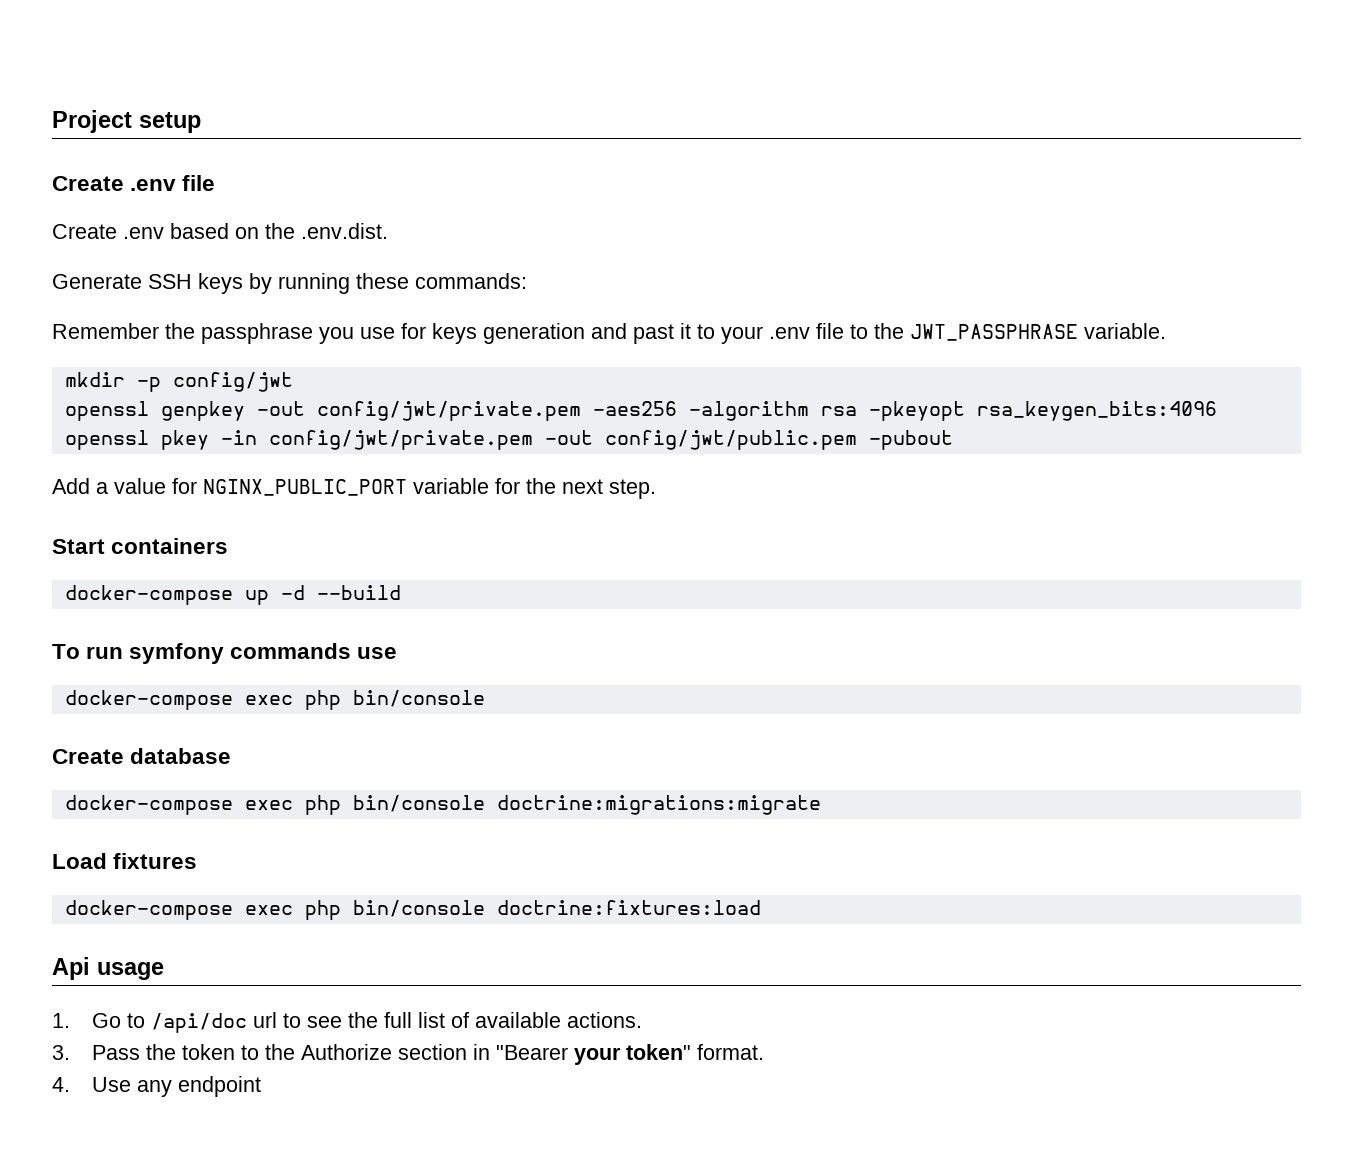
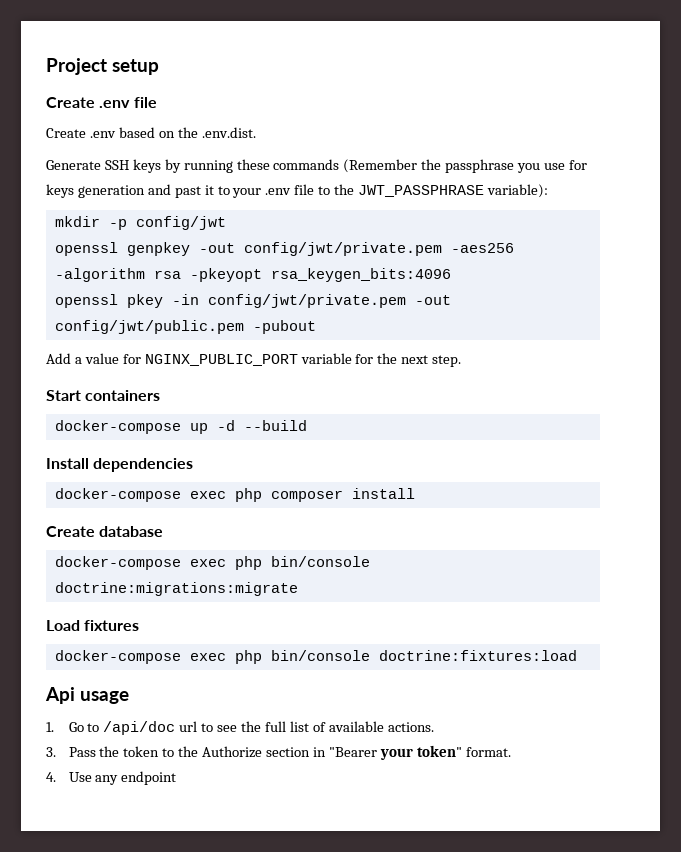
[415,273,527,289] [52,323,159,339] commands: // Remember -> [273,159,418,173] commands (Remember
[1084,323,1166,339] variable. -> [486,184,548,198] variable):
[52,643,398,664] [64,690,485,710] To run symfony commands use // docker-compose exec php bin/console -> [46,458,194,472] [54,488,415,502] Install dependencies // docker-compose exec php composer install

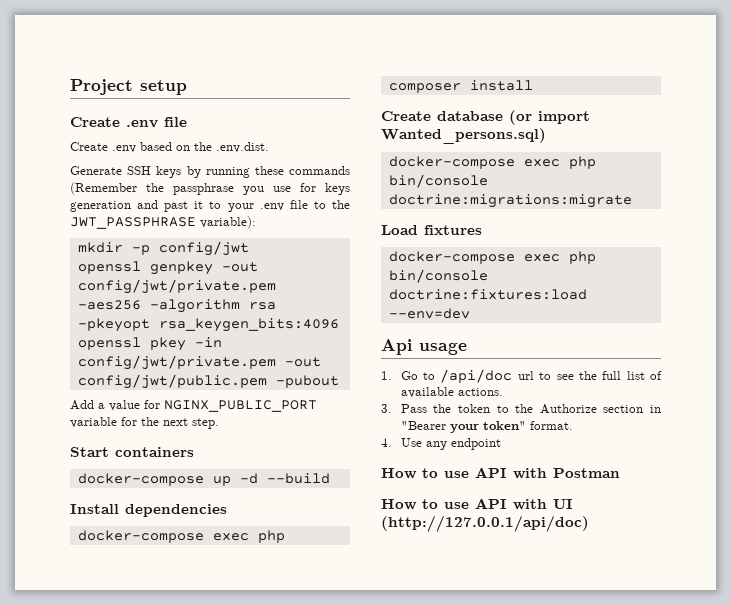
(164, 531) none -> [509,110,590,125] [381,128,546,144] (or import Wanted_persons.sql)
(577, 655) none -> [388,308,470,319] --env=dev
(177, 778) none -> [381,467,620,479] [381,498,573,510] [381,515,589,532] // How to use API with Postman // How to use API with UI (http://127.0.0.1/api/doc)

